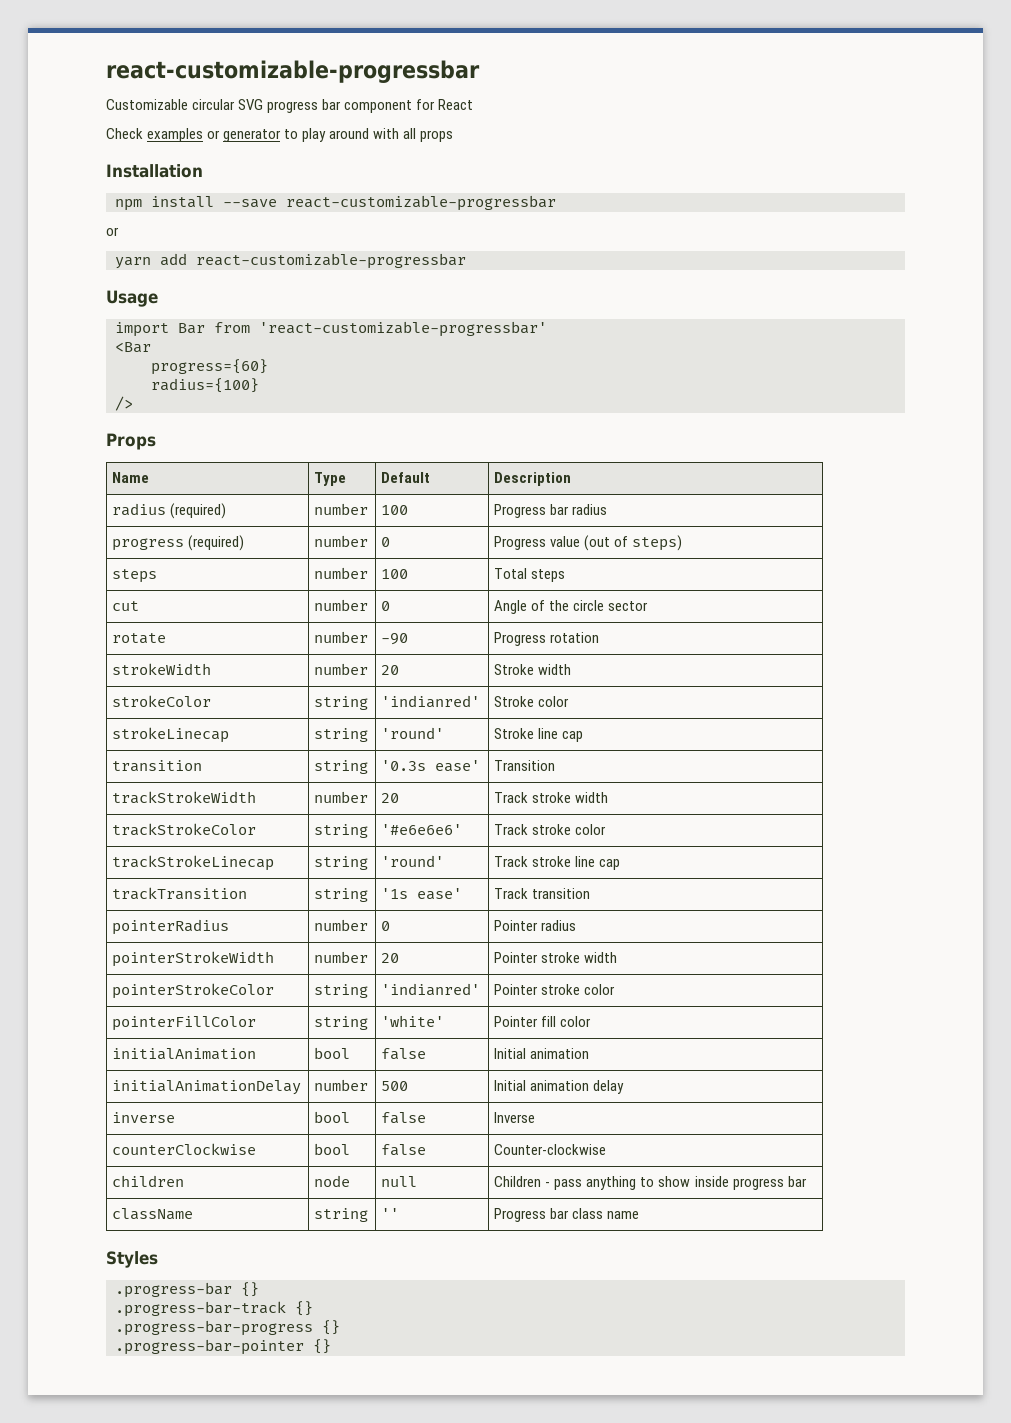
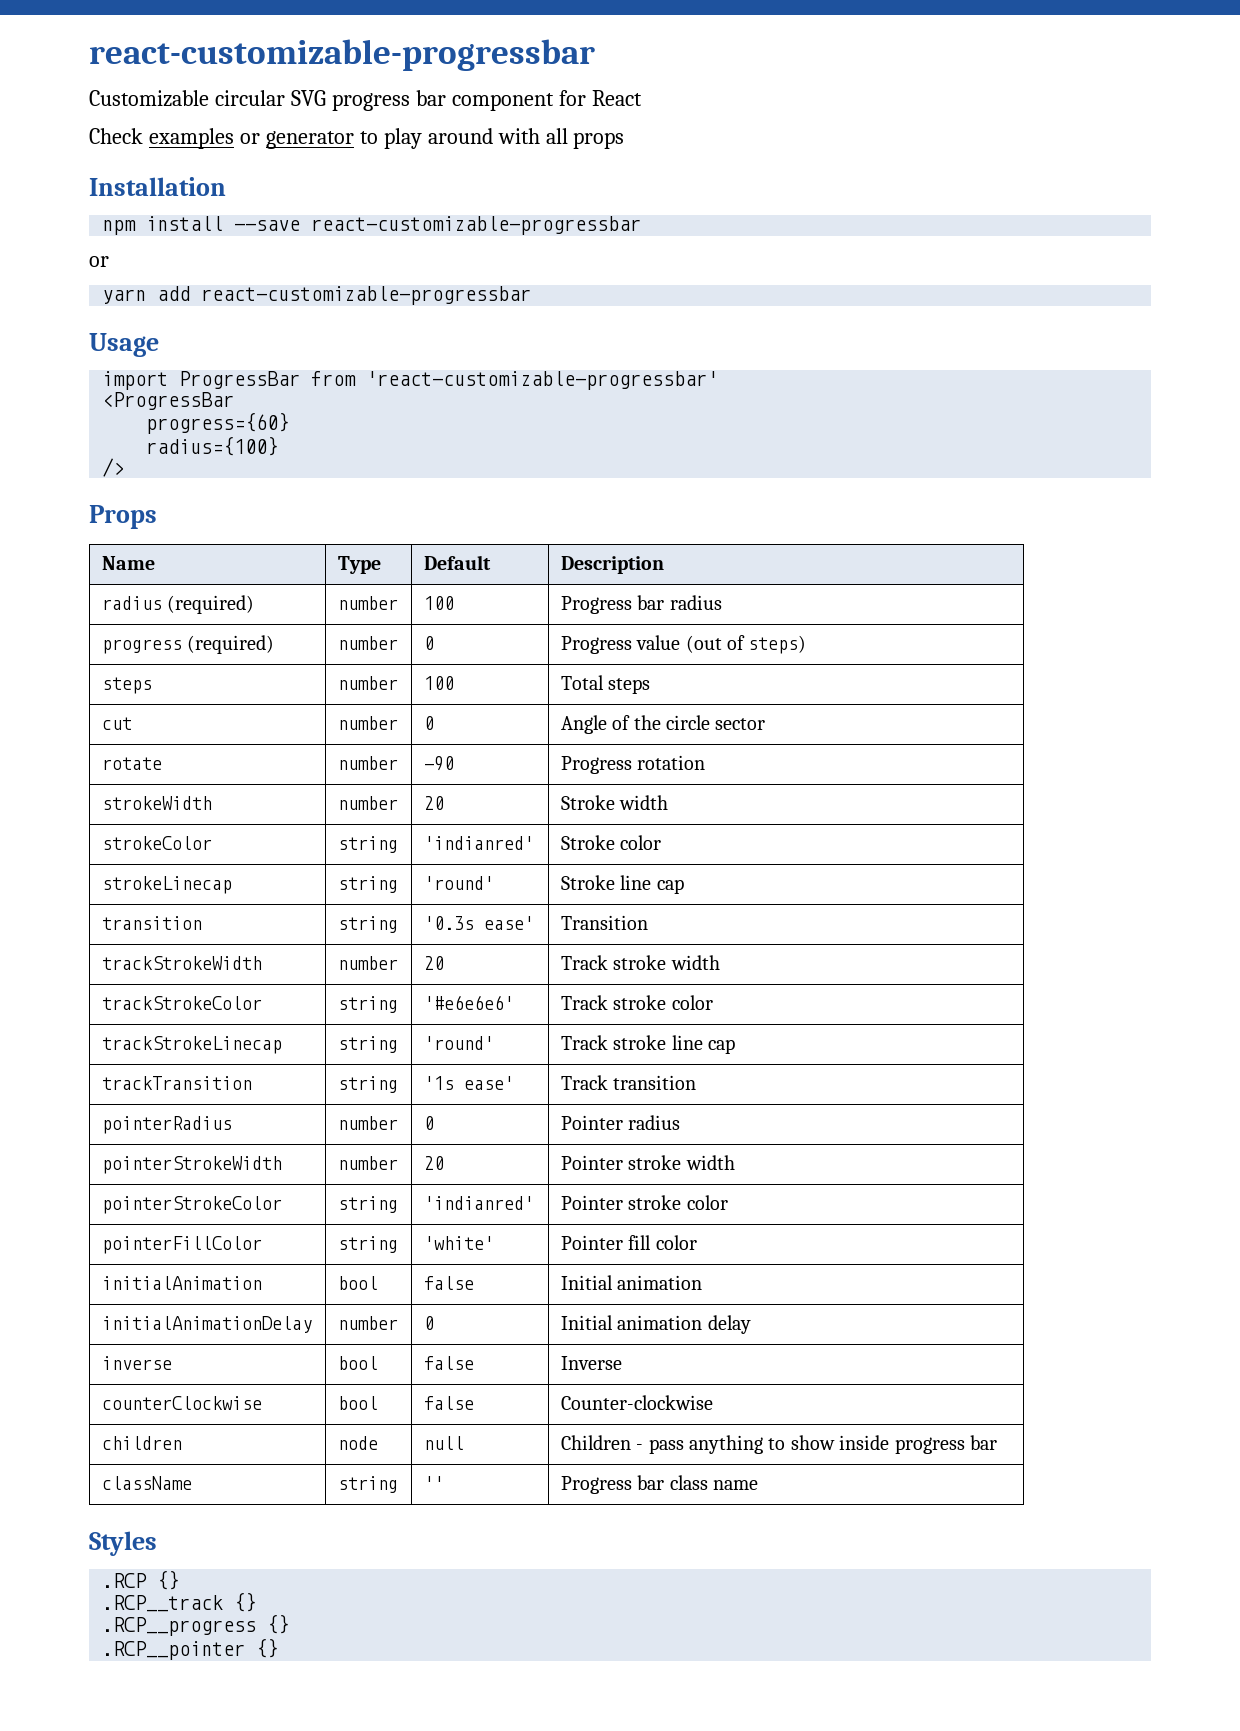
[178,323,205,334] Bar -> [179,371,301,389] ProgressBar
[115,342,151,353] <Bar -> [102,392,235,410] <ProgressBar
[381,1081,409,1091] 500 -> [423,1316,434,1330] 0
[115,1282,259,1298] [115,1301,313,1317] [115,1320,340,1336] [115,1339,304,1355] .progress-bar {} // .progress-bar-track {} // .progress-bar-progress {} // .progress-bar-pointer -> [102,1570,180,1590] [102,1592,257,1612] [102,1614,290,1636] [102,1641,246,1660] .RCP {} // .RCP__track {} // .RCP__progress {} // .RCP__pointer

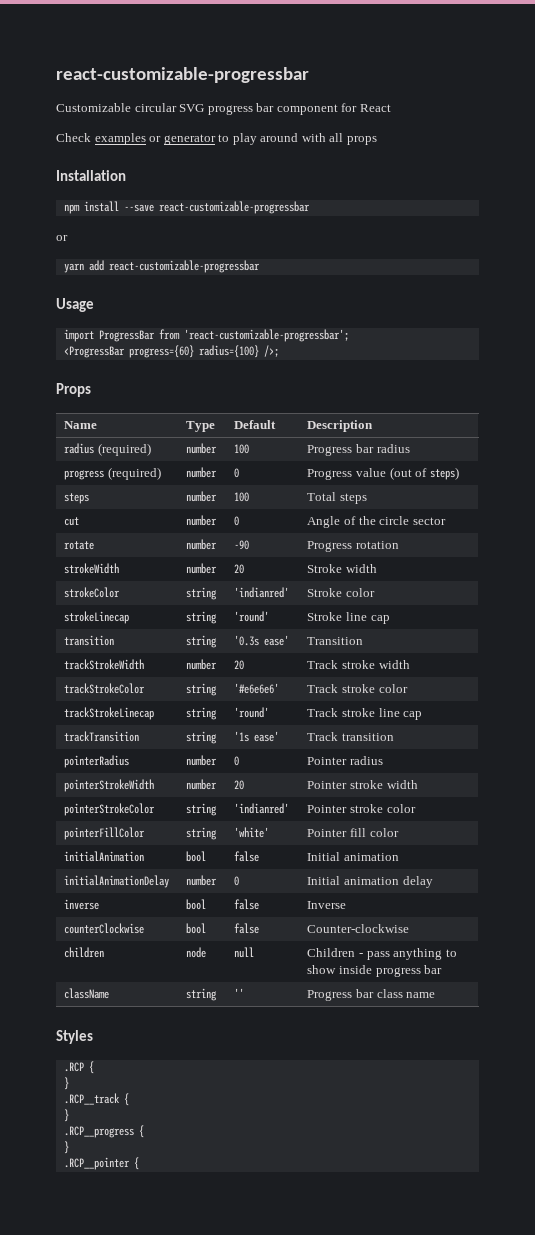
[366,371,719,390] 'react-customizable-progressbar' -> [183,329,349,342] 'react-customizable-progressbar';
(235, 401) // -> (125, 352) none
(290, 423) // -> (194, 351) none
[102,458,125,477] // /> -> [263,345,279,357] />;
[157,1570,180,1590] {} -> [88,1061,94,1074] [63,1077,69,1090] { // }
[234,1592,257,1612] {} -> [123,1093,129,1106] [63,1109,69,1122] { // }
[267,1614,290,1634] {} -> [138,1125,144,1138] [63,1141,69,1154] { // }
[256,1638,279,1658] {} -> [133,1157,139,1170] {

